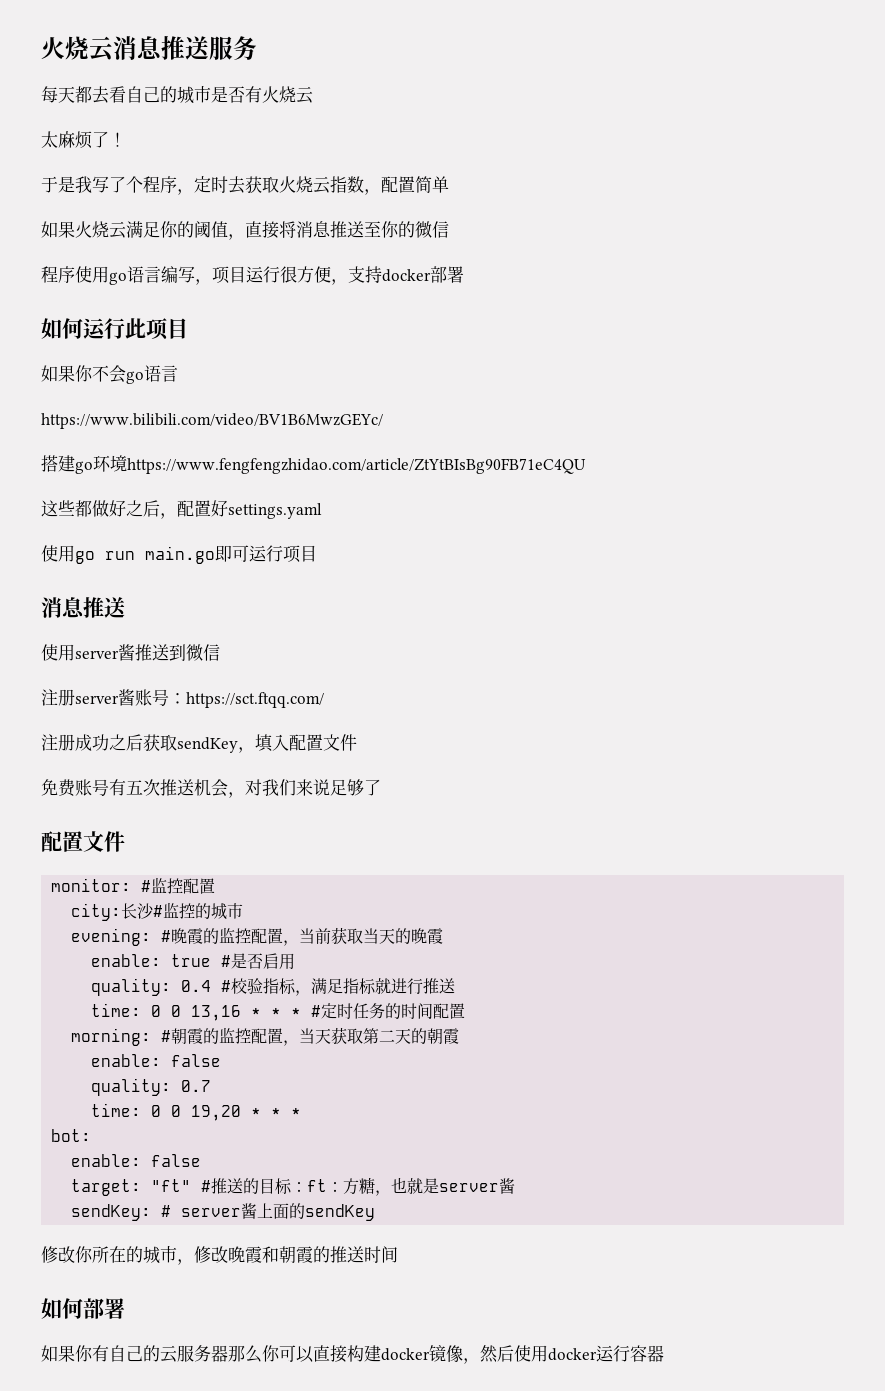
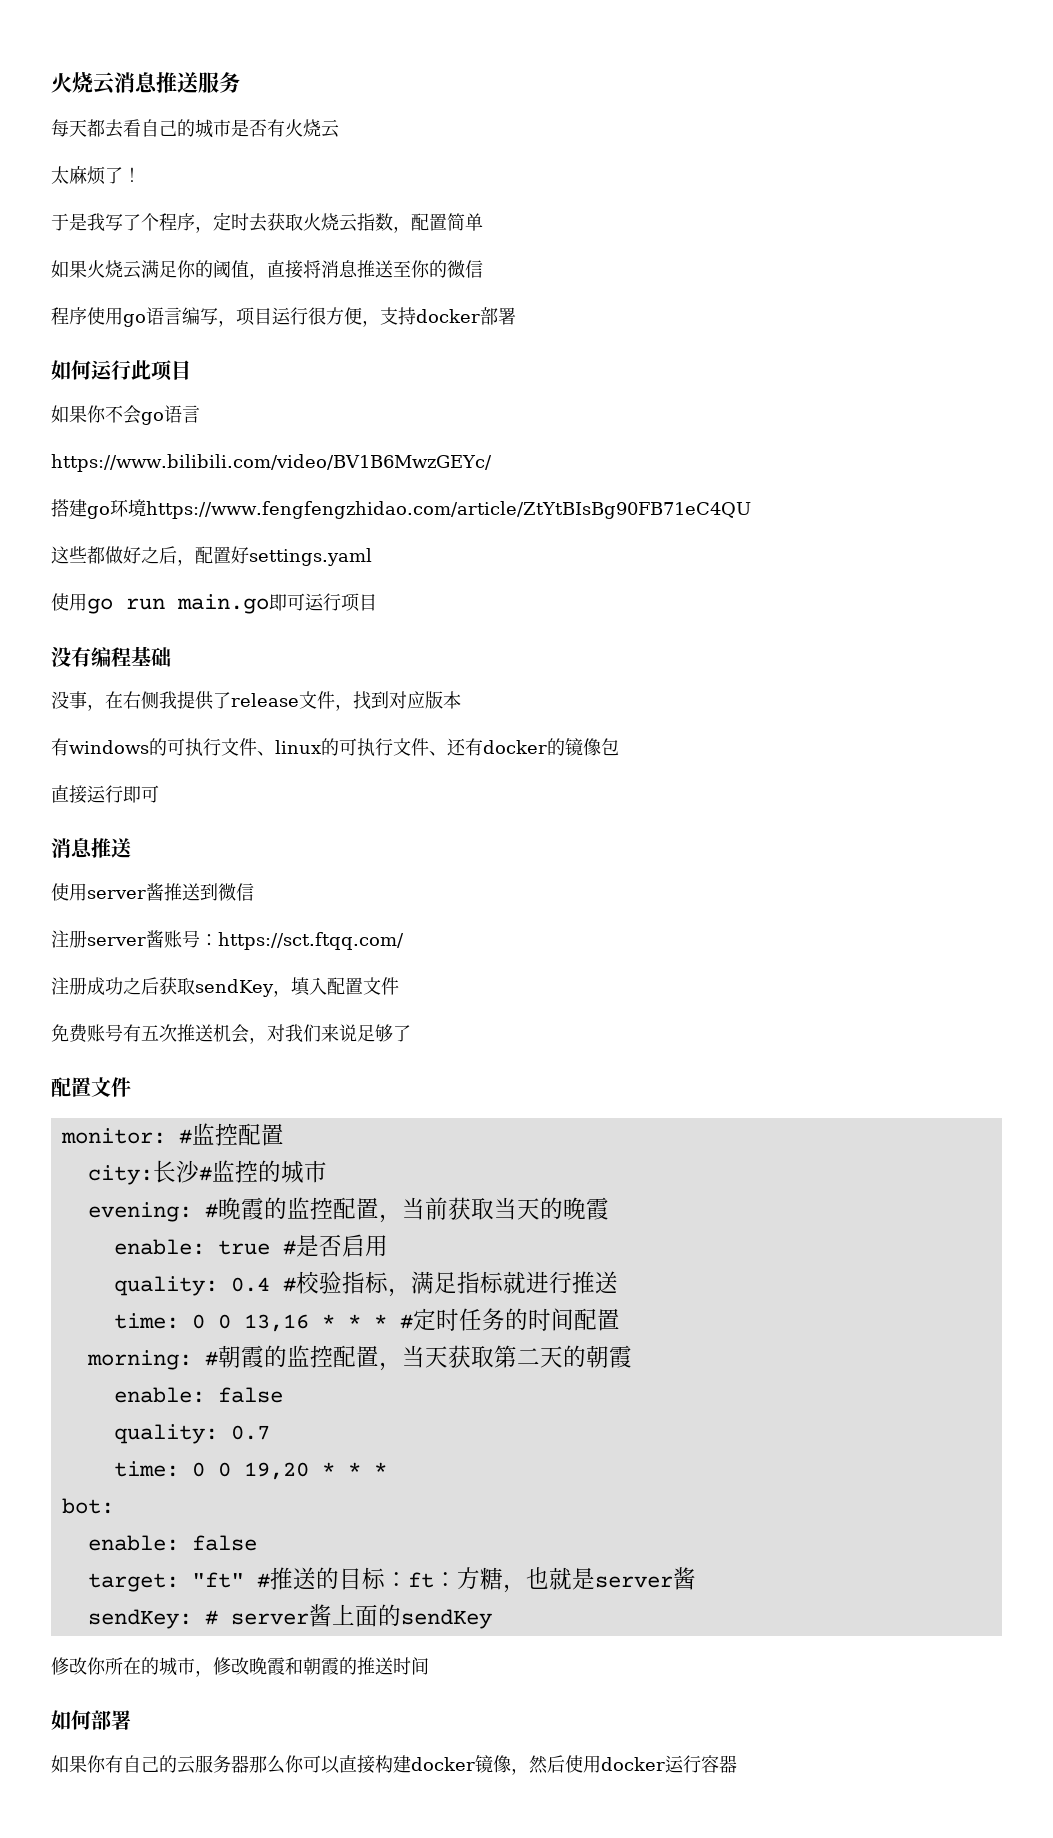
(317, 553) none -> [51,646,171,667] [51,691,461,711] [51,738,619,756] [51,785,159,804] // 没有编程基础 // 没事，在右侧我提供了release文件，找到对应版本 // 有windows的可执行文件、linux的可执行文件、还有docker的镜像包 // 直接运行即可

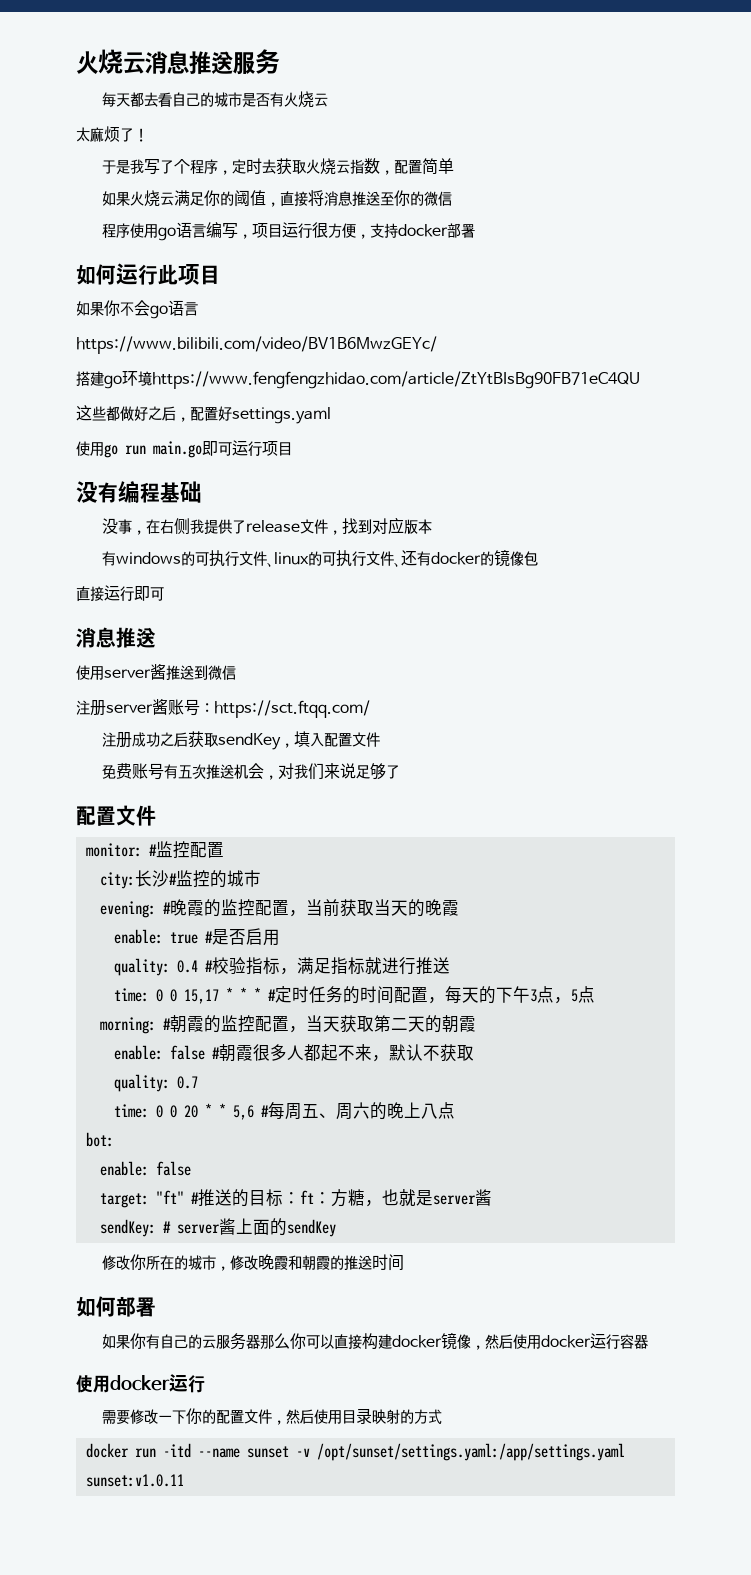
[243,1314,309,1332] 13,16 -> [183,989,219,1004] 15,17
(620, 1319) none -> [427,986,595,1004] ，每天的下午3点，5点
(283, 1395) none -> [211,1044,474,1062] #朝霞很多人都起不来，默认不获取
[243,1462,387,1480] 19,20 * * * -> [183,1102,455,1120] 20 * * 5,6 #每周五、周六的晚上八点
(737, 1764) none -> [76,1374,205,1393] [101,1408,442,1425] [85,1443,625,1461] [85,1474,184,1487] // 使用docker运行 // 需要修改一下你的配置文件，然后使用目录映射的方式 // docker run -itd --name sunset -v /opt/sunset/settings.yaml:/app/settings.yaml sunset:v1.0.11

